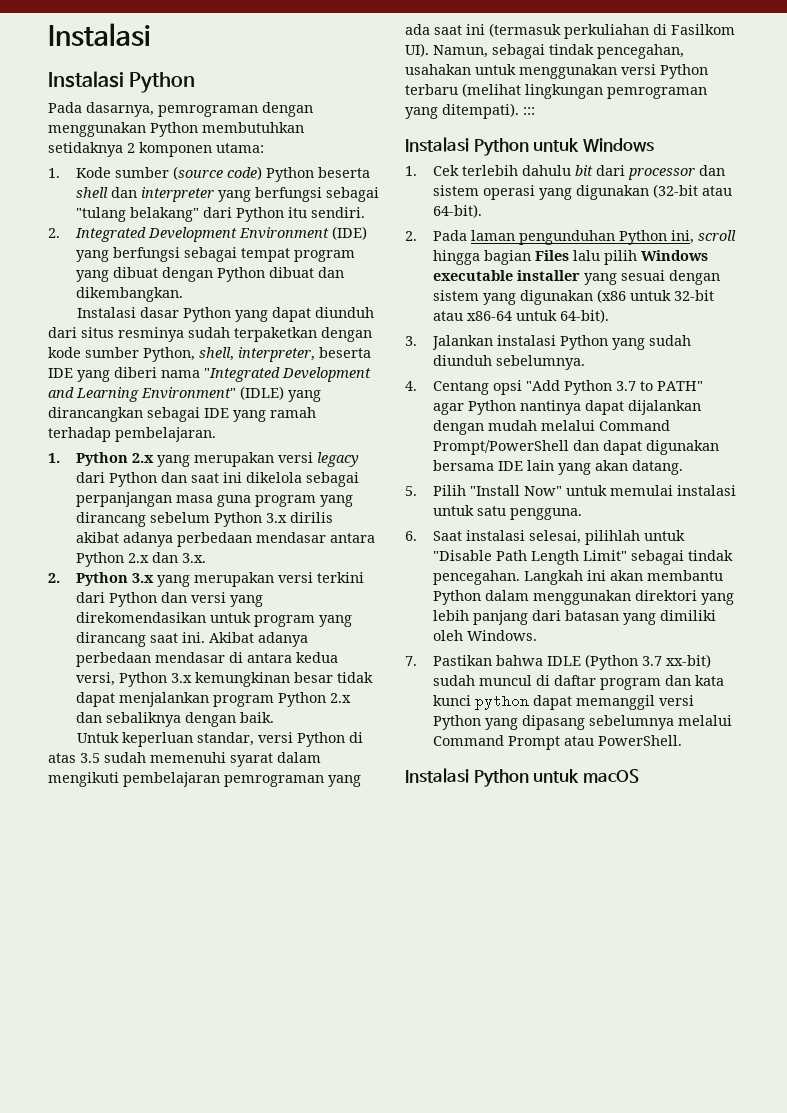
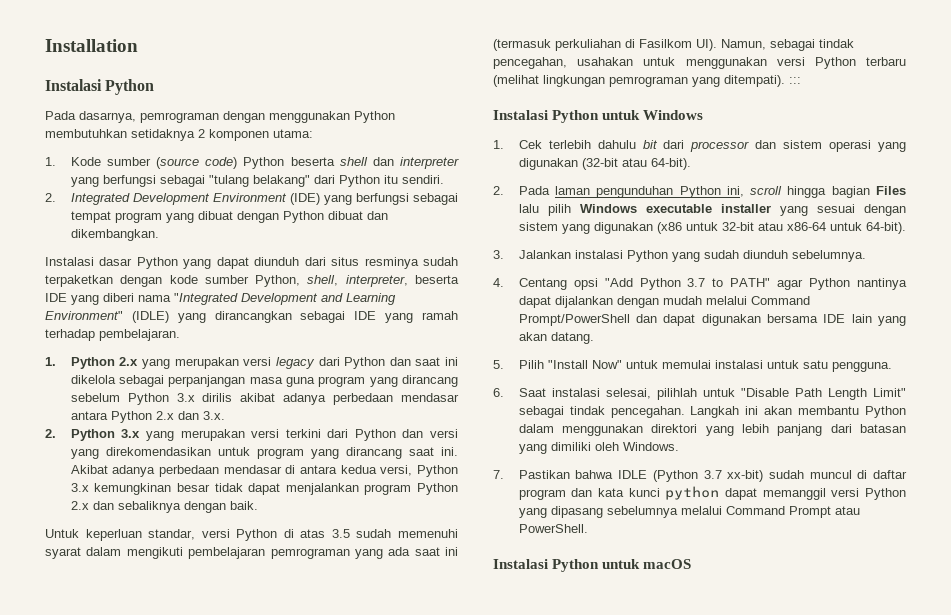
[48,23,151,47] Instalasi -> [45,39,138,52] Installation

